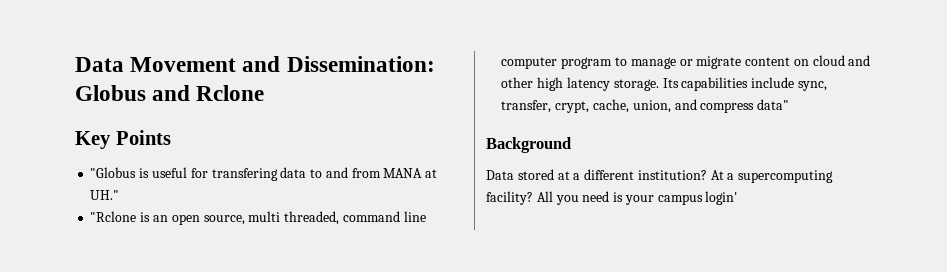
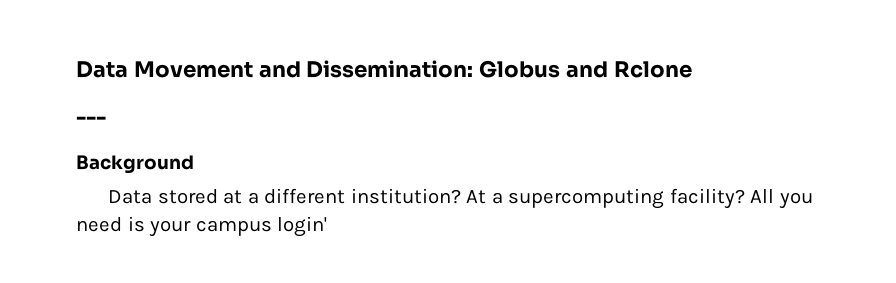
[75,130,171,149] [90,167,438,181] [90,190,120,200] [90,211,426,225] [501,55,871,69] [501,77,827,91] [501,99,790,113] Key Points // "Globus is useful for transfering data to and from MANA at UH." // "Rclone is an open source, multi threaded, command line computer program to manage or migrate content on cloud and other high latency storage. Its capabilities include sync, transfer, crypt, cache, union, and compress data" -> [76,116,106,124] ---

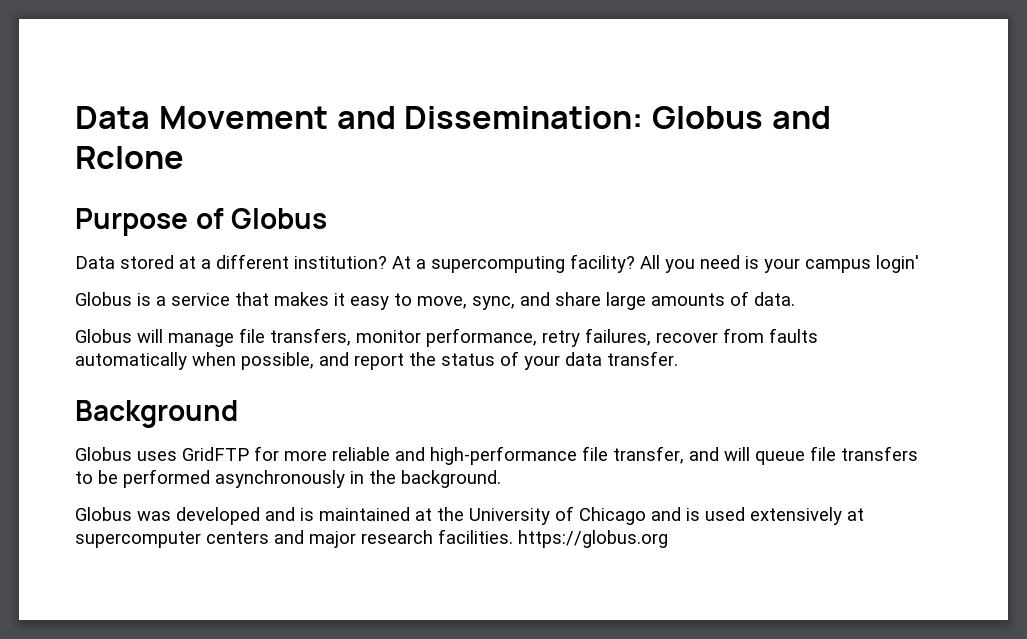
[76,116,106,124] [76,155,194,174] --- // Background -> [75,208,328,236] Purpose of Globus
(328, 226) none -> [75,291,795,310] [75,328,818,347] [75,351,678,370] [75,400,238,428] [75,446,918,465] [75,469,501,488] [75,506,864,525] [75,529,668,548] // Globus is a service that makes it easy to move, sync, and share large amounts of data. // Globus will manage file transfers, monitor performance, retry failures, recover from faults automatically when possible, and report the status of your data transfer. // Background // Globus uses GridFTP for more reliable and high-performance file transfer, and will queue file transfers to be performed asynchronously in the background. // Globus was developed and is maintained at the University of Chicago and is used extensively at supercomputer centers and major research facilities. https://globus.org

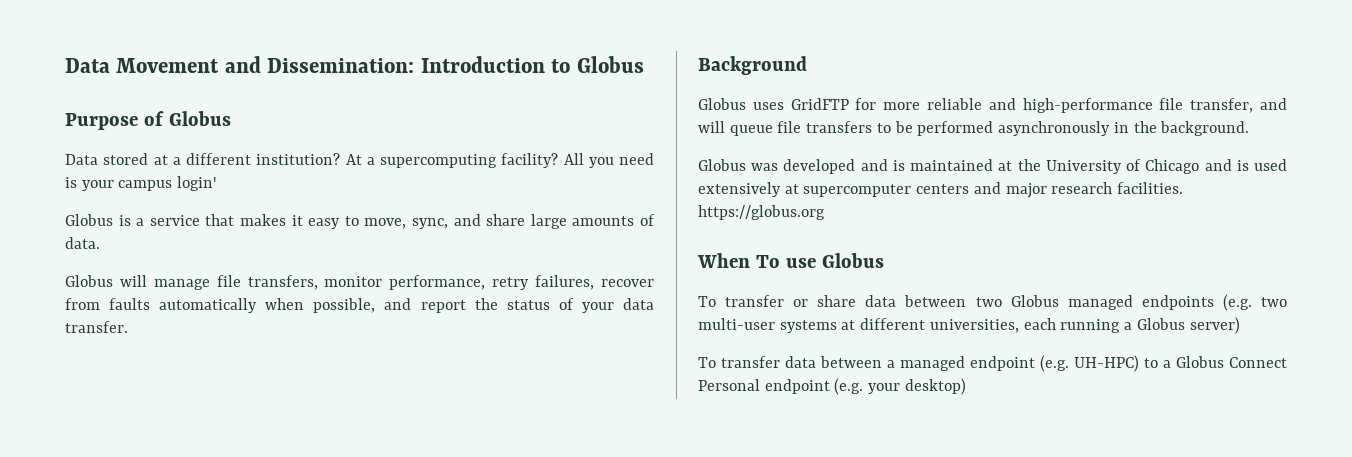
[652,106,831,129] [75,146,184,169] Globus and Rclone -> [420,56,644,73] Introduction to Globus
(668, 539) none -> [697,253,884,268] [698,294,1287,311] [698,317,1240,334] [698,355,1287,372] [698,378,966,395] // When To use Globus // To transfer or share data between two Globus managed endpoints (e.g. two multi-user systems at different universities, each running a Globus server) // To transfer data between a managed endpoint (e.g. UH-HPC) to a Globus Connect Personal endpoint (e.g. your desktop)

